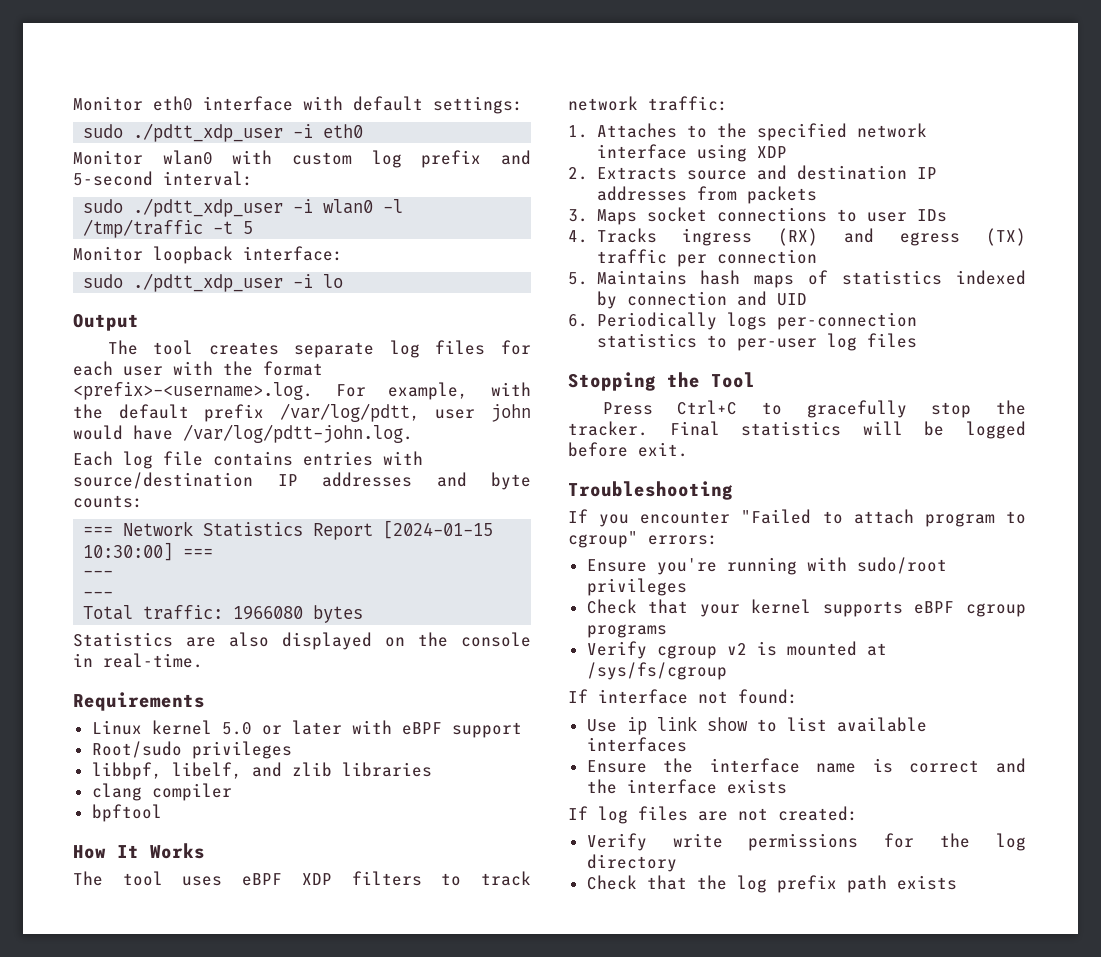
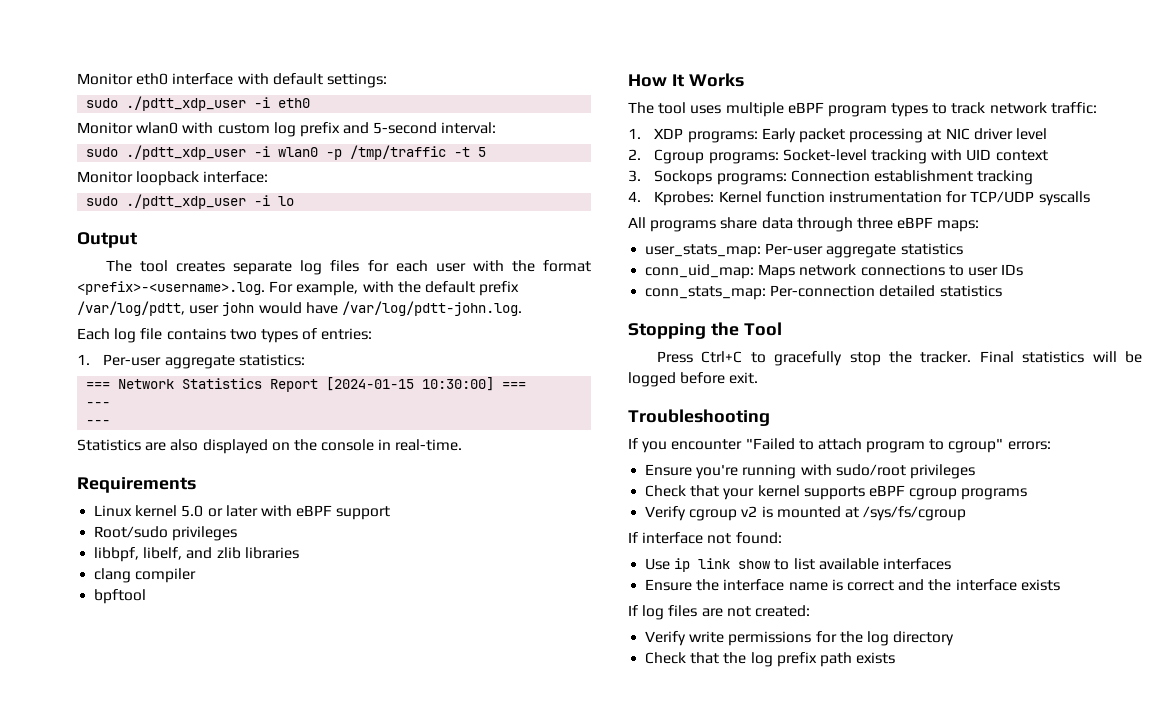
[383,199,404,213] -l -> [326,149,343,160] -p
[303,451,423,466] [73,472,531,490] [73,495,143,508] entries with source/destination IP addresses and byte counts: -> [229,328,373,343] [77,354,305,369] two types of entries: // 1. Per-user aggregate statistics:
[83,605,364,623] // Total traffic: 1966080 bytes -> (111, 422) none
[242,871,422,886] eBPF XDP filters -> [725,102,929,117] multiple eBPF program types
[596,123,927,141] [596,144,787,162] [568,165,937,180] [596,186,817,204] [568,207,947,225] [568,228,1026,246] [596,249,817,267] [568,270,1026,288] [596,291,807,309] [568,312,917,330] [596,333,917,351] Attaches to the specified network interface using XDP // 2. Extracts source and destination IP addresses from packets // 3. Maps socket connections to user IDs // 4. Tracks ingress (RX) and egress (TX) traffic per connection // 5. Maintains hash maps of statistics indexed by connection and UID // 6. Periodically logs per-connection statistics to per-user log files -> [654,128,1047,143] [628,149,1048,164] [628,170,1034,185] [628,191,1090,206] [628,217,980,232] [645,243,963,258] [645,264,1024,279] [645,285,1002,300] XDP programs: Early packet processing at NIC driver level // 2. Cgroup programs: Socket-level tracking with UID context // 3. Sockops programs: Connection establishment tracking // 4. Kprobes: Kernel function instrumentation for TCP/UDP syscalls // All programs share data through three eBPF maps: // user_stats_map: Per-user aggregate statistics // conn_uid_map: Maps network connections to user IDs // conn_stats_map: Per-connection detailed statistics

